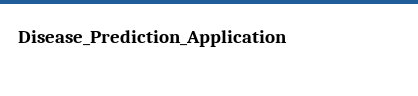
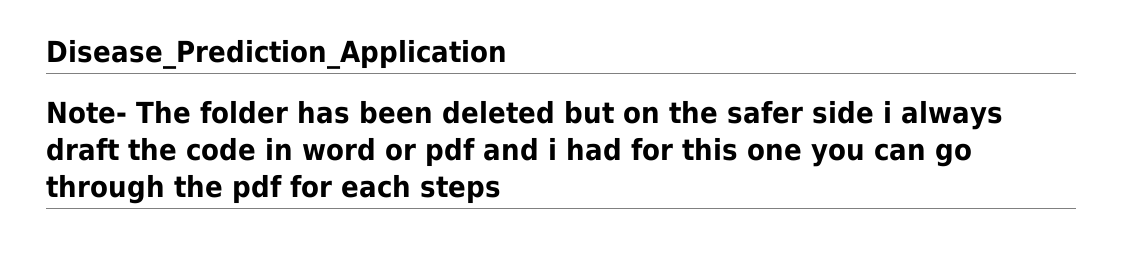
(287, 38) none -> [46,100,1003,130] [46,137,972,167] [46,174,501,204] // Note- The folder has been deleted but on the safer side i always draft the code in word or pdf and i had for this one you can go through the pdf for each steps

